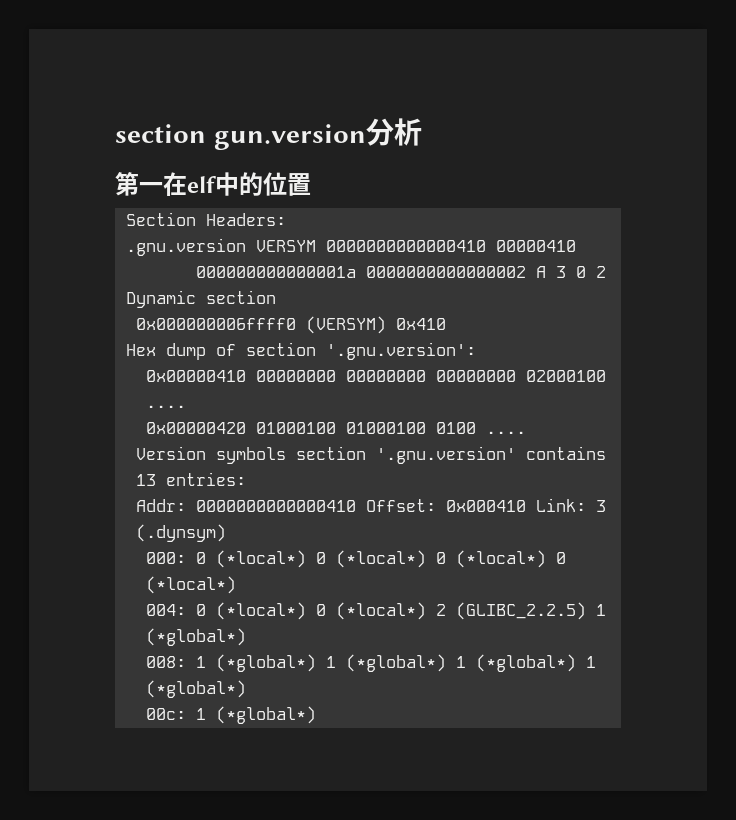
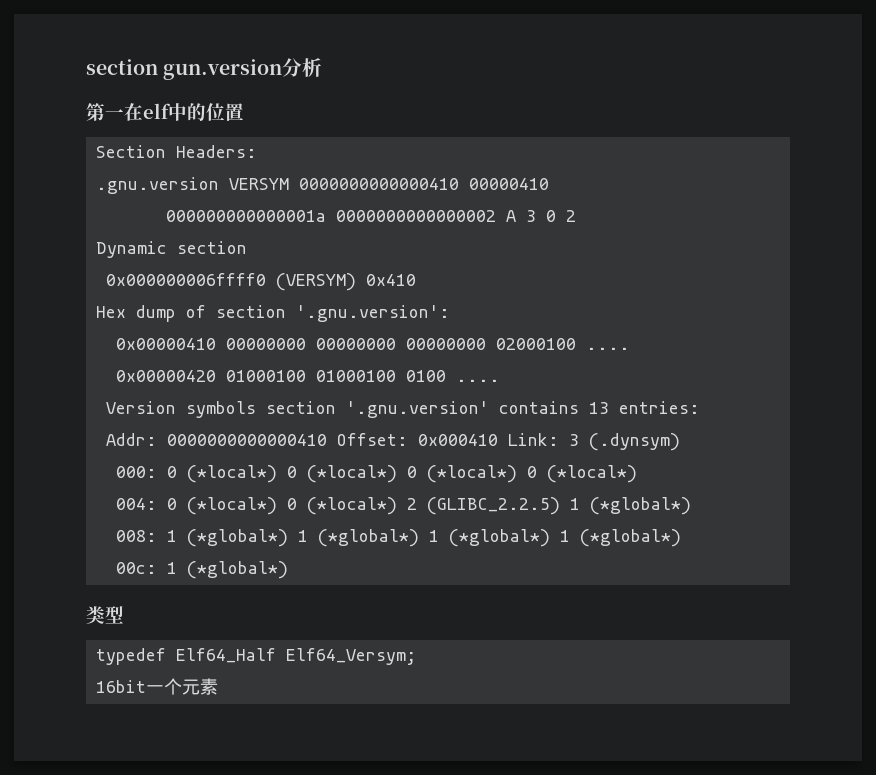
(317, 715) none -> [86,606,124,624] [96,648,417,665] [96,678,219,695] // 类型 // typedef Elf64_Half Elf64_Versym; // 16bit一个元素

